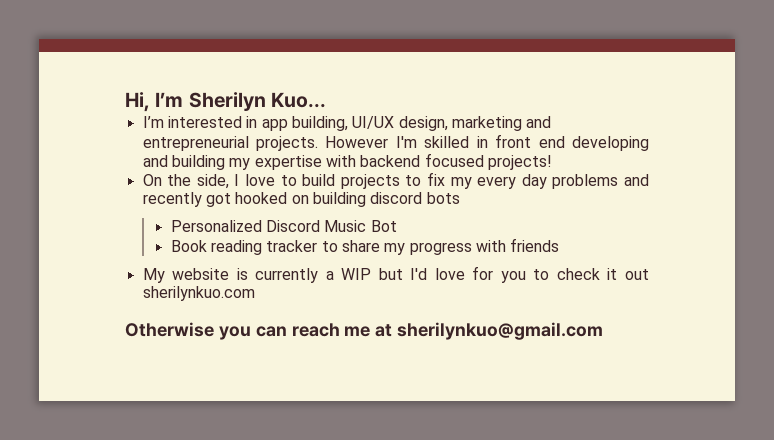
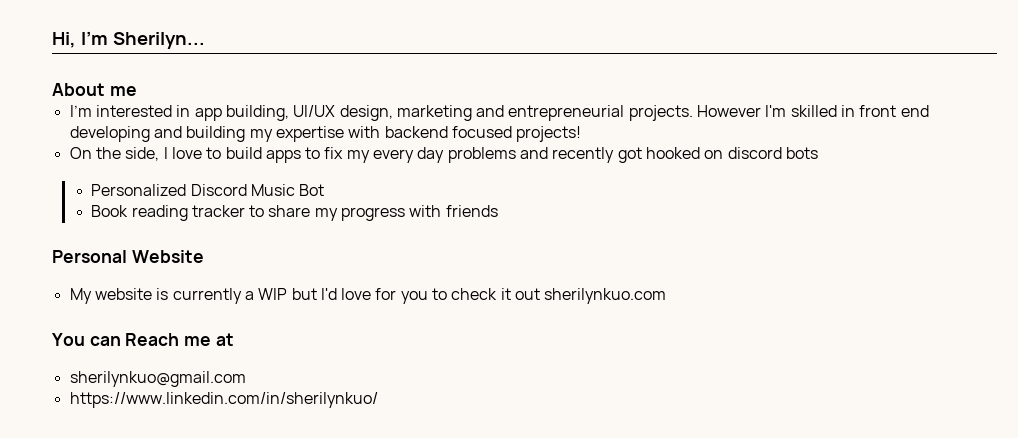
[188,92,327,111] Sherilyn Kuo... -> [112,32,205,49] [52,83,137,96] Sherilyn... // About me
[340,174,400,189] projects -> [265,150,301,163] apps
[312,192,366,207] building -> (724, 154) none
(560, 245) none -> [52,250,204,263] // Personal Website
[125,322,340,340] Otherwise you can reach -> [52,333,180,346] You can Reach
(393, 330) none -> (234, 339) //
(604, 331) none -> [69,392,378,408] // https://www.linkedin.com/in/sherilynkuo/

